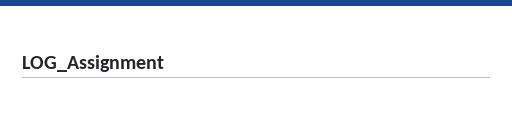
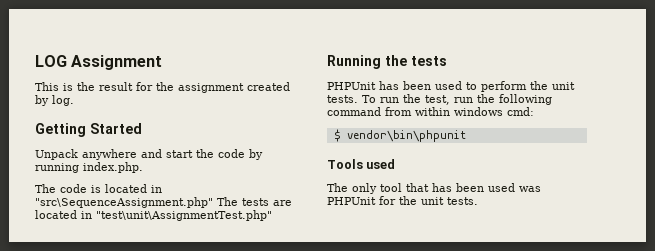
[22,55,164,72] LOG_Assignment -> [35,55,163,70] [35,82,290,93] [35,95,74,106] [35,123,142,137] [35,149,263,160] [35,162,143,173] [35,184,162,193] [35,197,292,208] [35,210,272,221] [327,55,447,69] [327,81,575,92] [327,94,552,105] [327,107,534,116] [333,129,466,142] [327,159,396,169] [327,183,541,194] [327,196,478,205] LOG Assignment // This is the result for the assignment created by log. // Getting Started // Unpack anywhere and start the code by running index.php. // The code is located in "src\SequenceAssignment.php" The tests are located in "test\unit\AssignmentTest.php" // Running the tests // PHPUnit has been used to perform the unit tests. To run the test, run the following command from within windows cmd: // $ vendor\bin\phpunit // Tools used // The only tool that has been used was PHPUnit for the unit tests.

